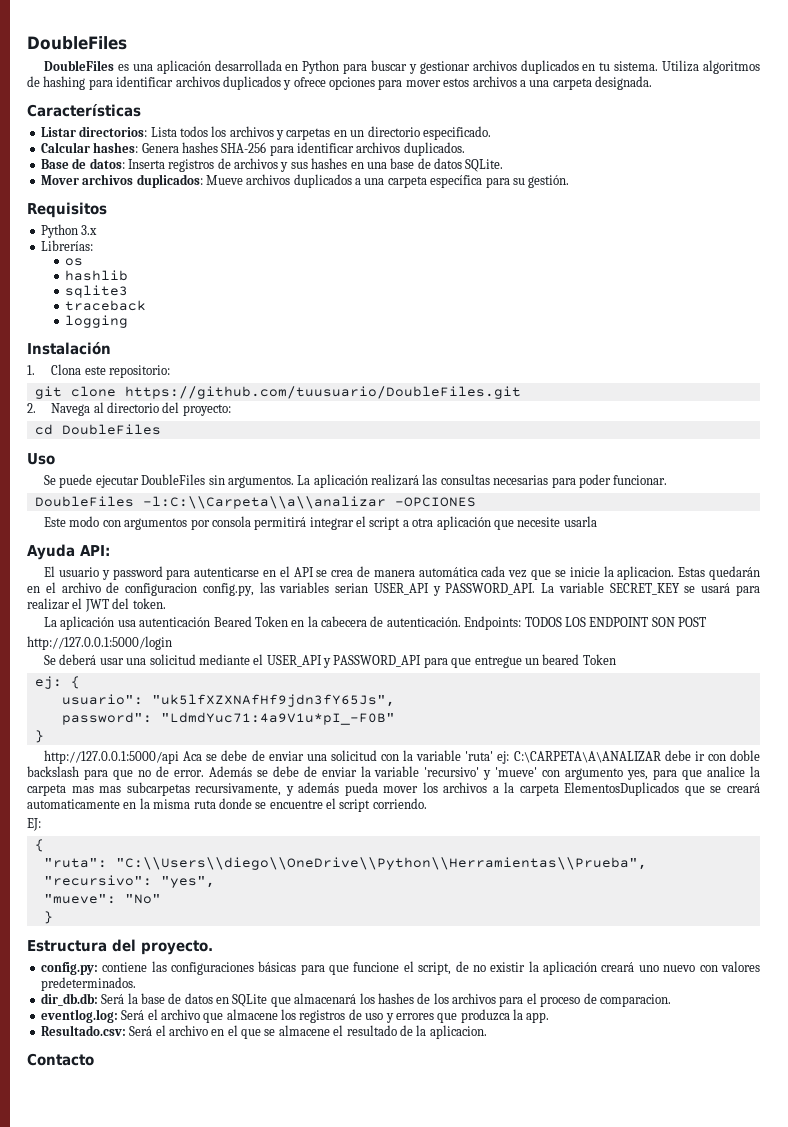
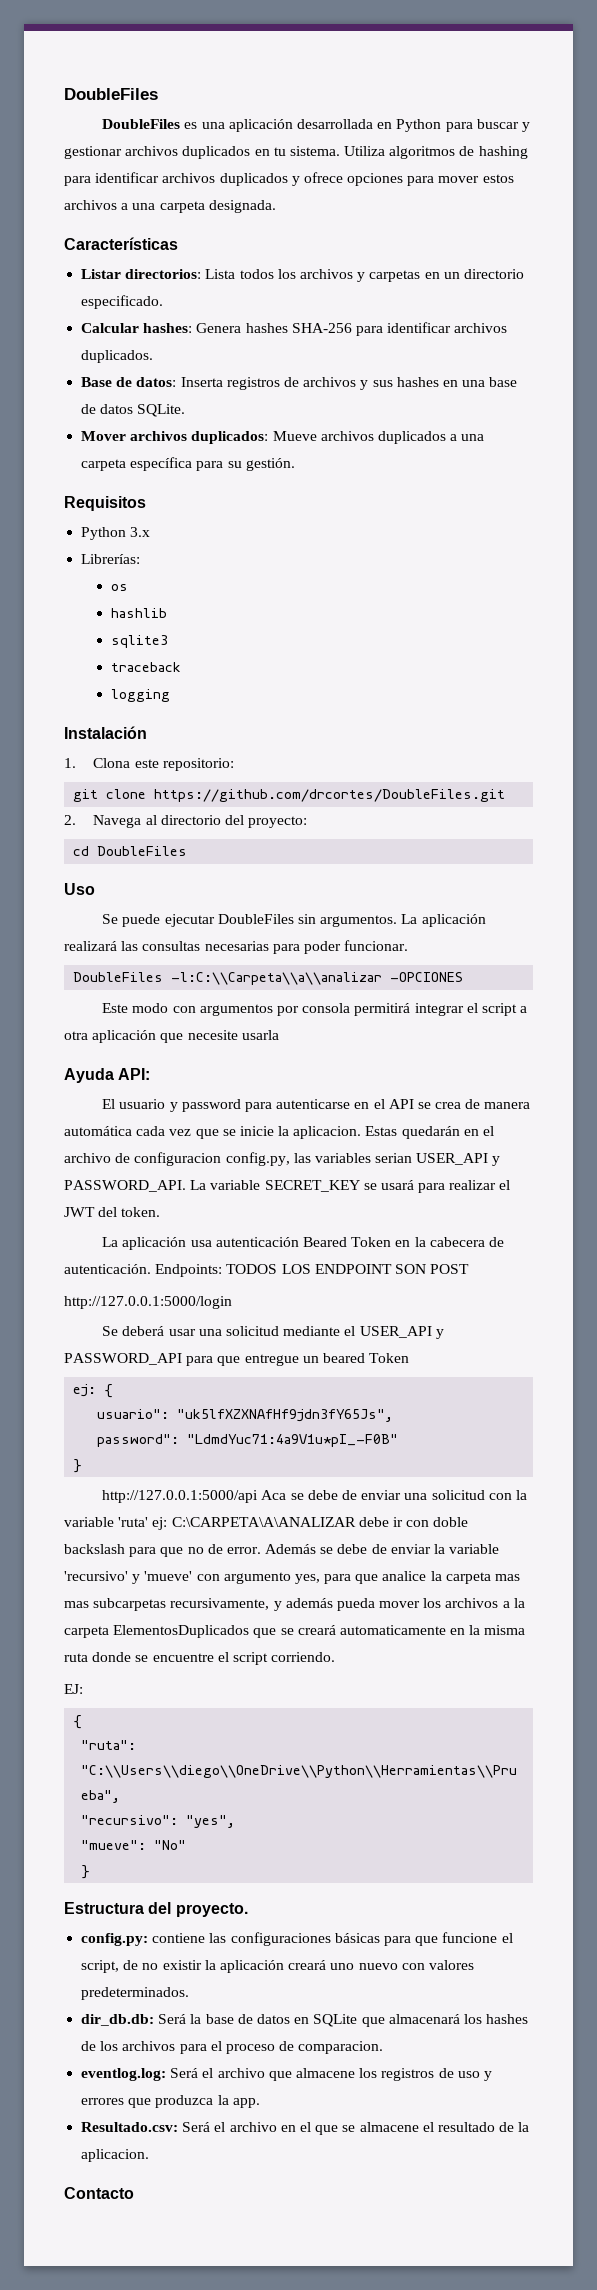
[124,386,521,399] https://github.com/tuusuario/DoubleFiles.git -> [154,789,506,802] https://github.com/drcortes/DoubleFiles.git

